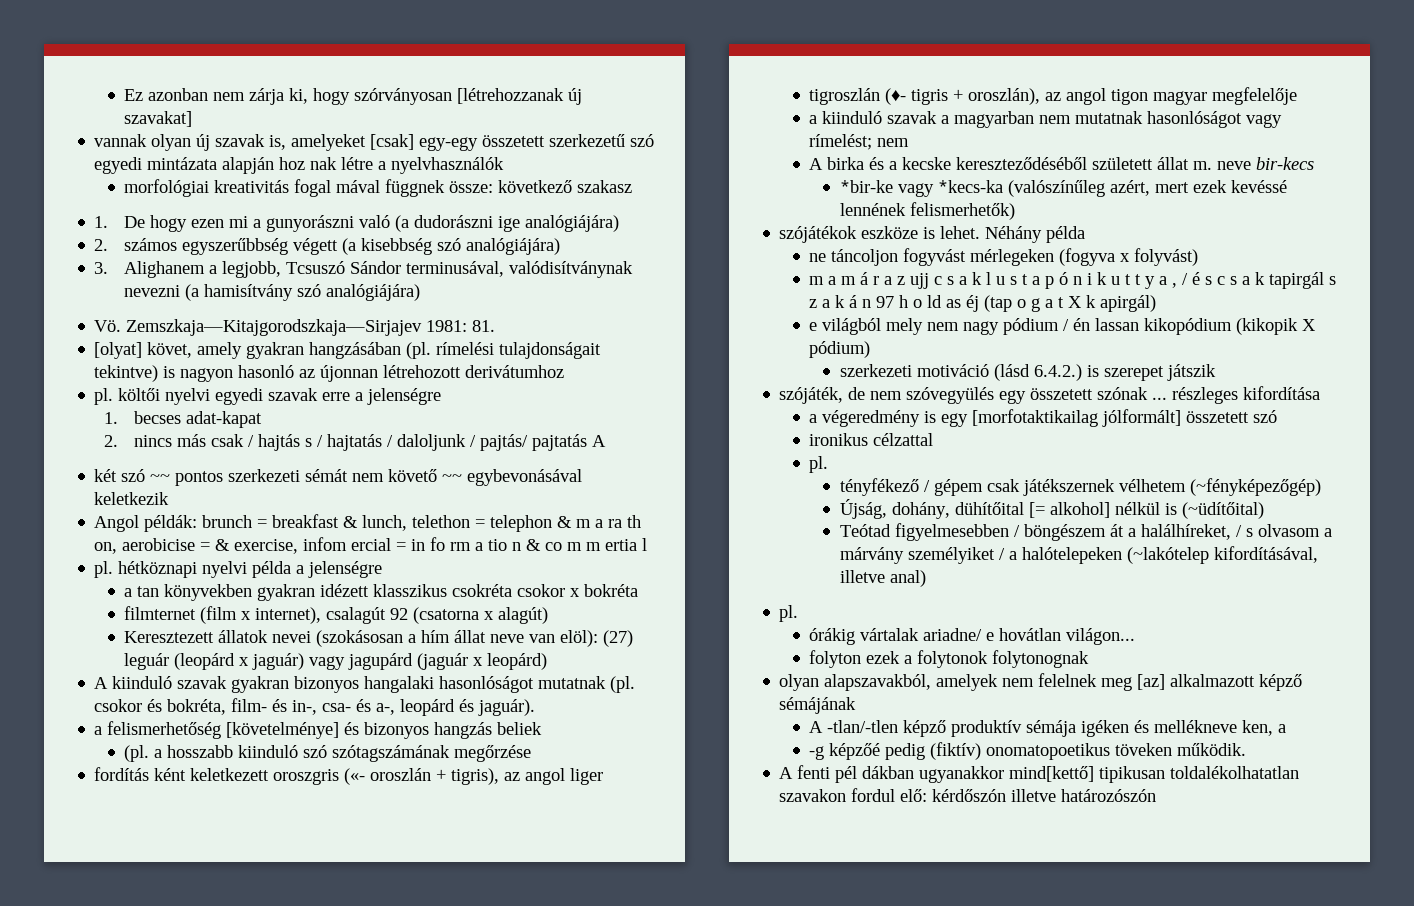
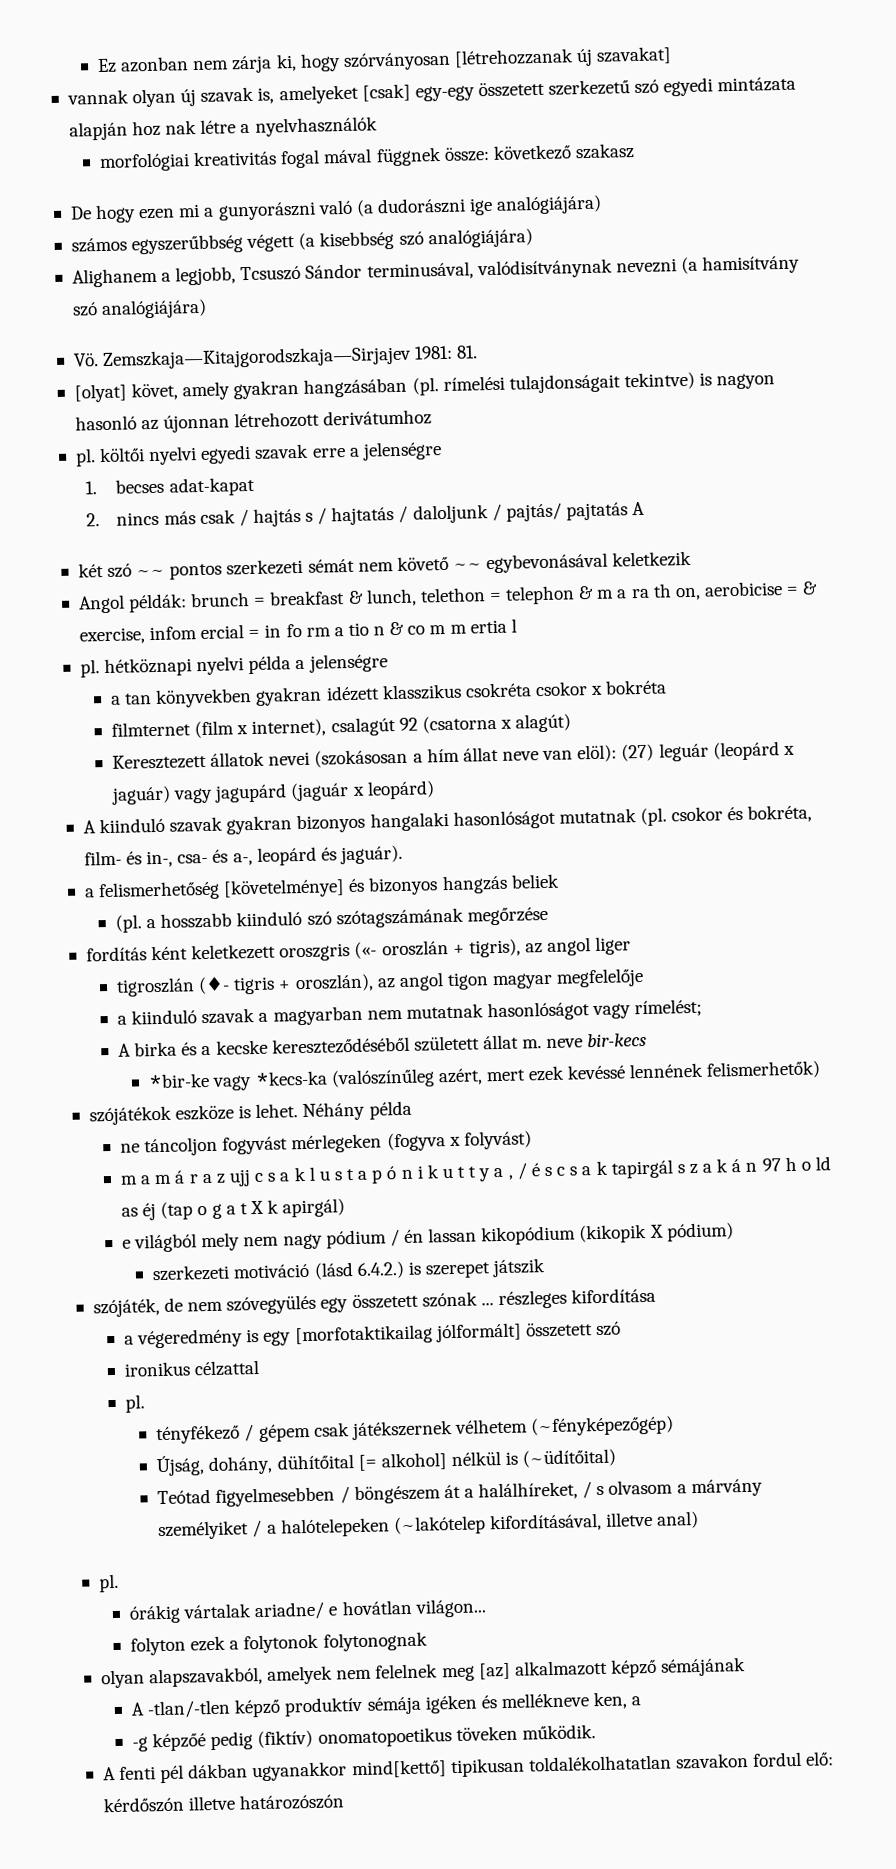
[94,216,109,228] 1. -> (636, 151) none
[94,239,109,251] 2. -> (603, 204) none
[94,262,109,274] 3. -> (533, 238) none
[877,138,910,147] nem -> (703, 1008) none

